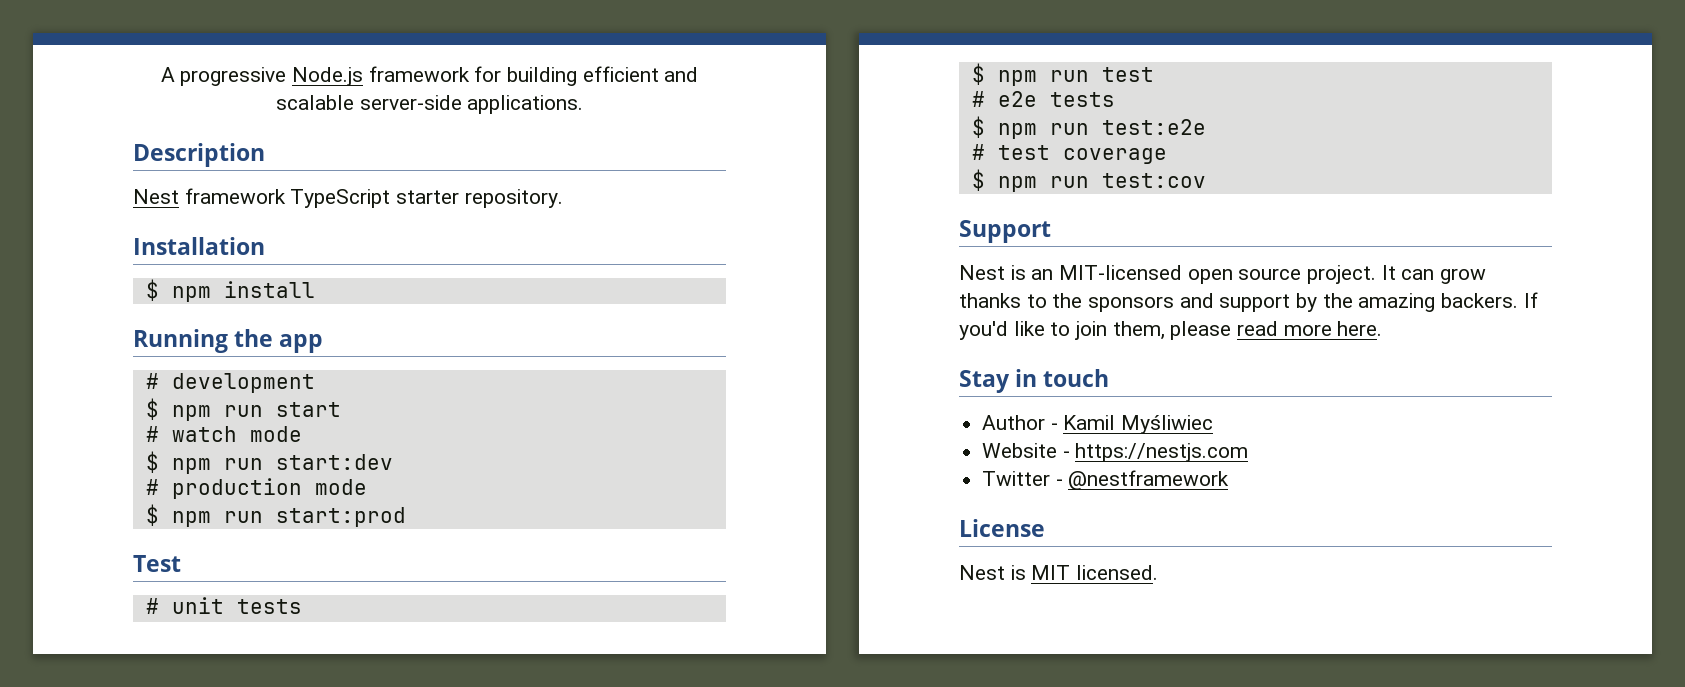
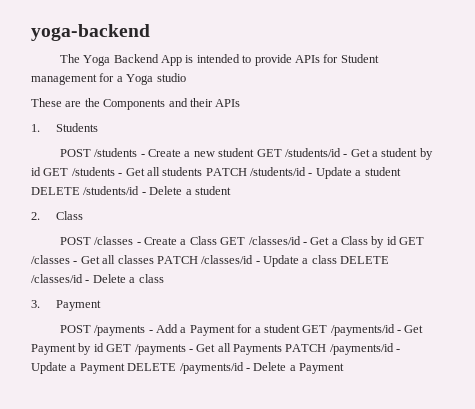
[160,66,699,86] [275,95,584,114] [133,143,265,167] [133,188,563,208] [133,237,265,255] [145,279,315,302] [133,329,324,353] [145,373,315,393] [145,398,341,421] [145,426,302,442] [145,451,393,474] [145,478,367,499] [145,504,406,527] [133,555,181,572] [145,597,302,614] [971,63,1154,86] [971,91,1115,107] [971,116,1206,139] [971,144,1167,164] [971,169,1206,192] [959,220,1051,243] [959,265,1487,284] [959,292,1538,312] [959,321,1383,340] [959,369,1110,393] [982,415,1214,434] [982,443,1249,462] [982,470,1230,490] [959,519,1045,537] [959,565,1159,580] A progressive Node.js framework for building efficient and scalable server-side applications. // Description // Nest framework TypeScript starter repository. // Installation // $ npm install // Running the app // # development // $ npm run start // # watch mode // $ npm run start:dev // # production mode // $ npm run start:prod // Test // # unit tests // $ npm run test // # e2e tests // $ npm run test:e2e // # test coverage // $ npm run test:cov // Support // Nest is an MIT-licensed open source project. It can grow thanks to the sponsors and support by the amazing backers. If you'd like to join them, please read more here. // Stay in touch // Author - Kamil Myśliwiec // Website - https://nestjs.com // Twitter - @nestframework // License // Nest is MIT licensed. -> [31,24,150,41] [59,54,379,66] [31,73,186,85] [31,98,241,110] [31,123,98,132] [59,148,433,160] [31,167,401,179] [31,186,231,195] [31,211,83,220] [59,236,425,248] [31,255,390,267] [31,274,164,283] [31,300,101,311] [59,324,424,336] [31,343,401,355] [31,362,344,374] yoga-backend // The Yoga Backend App is intended to provide APIs for Student management for a Yoga studio // These are the Components and their APIs // 1. Students // POST /students - Create a new student GET /students/id - Get a student by id GET /students - Get all students PATCH /students/id - Update a student DELETE /students/id - Delete a student // 2. Class // POST /classes - Create a Class GET /classes/id - Get a Class by id GET /classes - Get all classes PATCH /classes/id - Update a class DELETE /classes/id - Delete a class // 3. Payment // POST /payments - Add a Payment for a student GET /payments/id - Get Payment by id GET /payments - Get all Payments PATCH /payments/id - Update a Payment DELETE /payments/id - Delete a Payment

